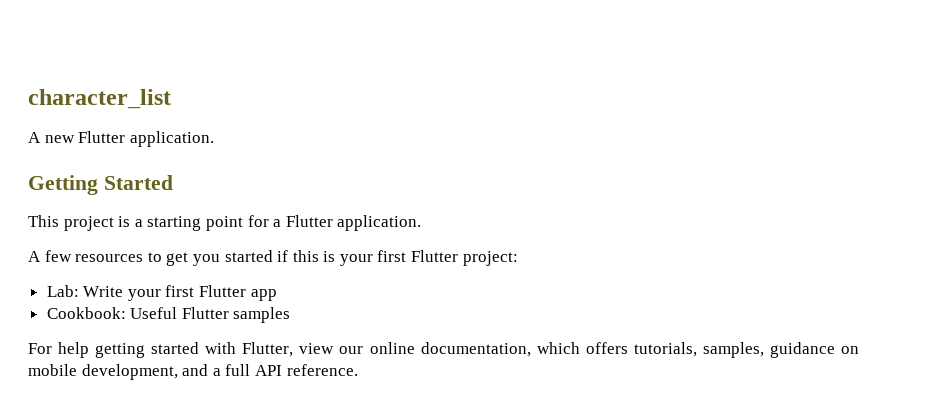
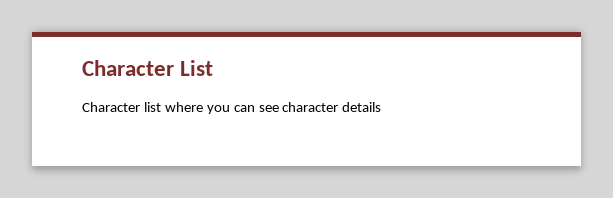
[28,89,171,109] [28,131,214,147] [28,175,173,195] [28,215,422,231] [28,250,518,266] [46,285,277,301] [46,307,291,323] [28,342,860,358] [28,364,358,380] character_list // A new Flutter application. // Getting Started // This project is a starting point for a Flutter application. // A few resources to get you started if this is your first Flutter project: // Lab: Write your first Flutter app // Cookbook: Useful Flutter samples // For help getting started with Flutter, view our online documentation, which offers tutorials, samples, guidance on mobile development, and a full API reference. -> [82,60,214,76] [82,102,382,114] Character List // Character list where you can see character details

